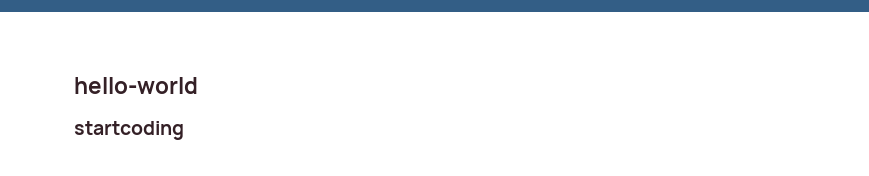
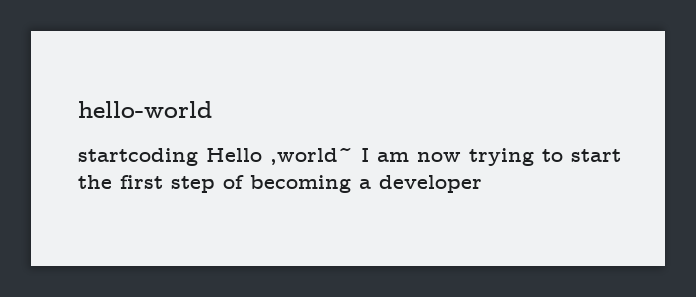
(184, 130) none -> [206,147,621,166] [78,175,482,193] Hello ,world~ I am now trying to start the first step of becoming a developer

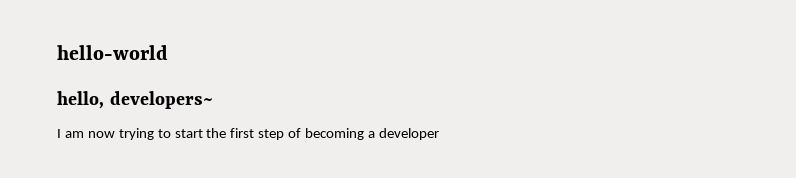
[78,147,353,166] startcoding Hello ,world~ -> [57,91,213,109] hello, developers~ //

